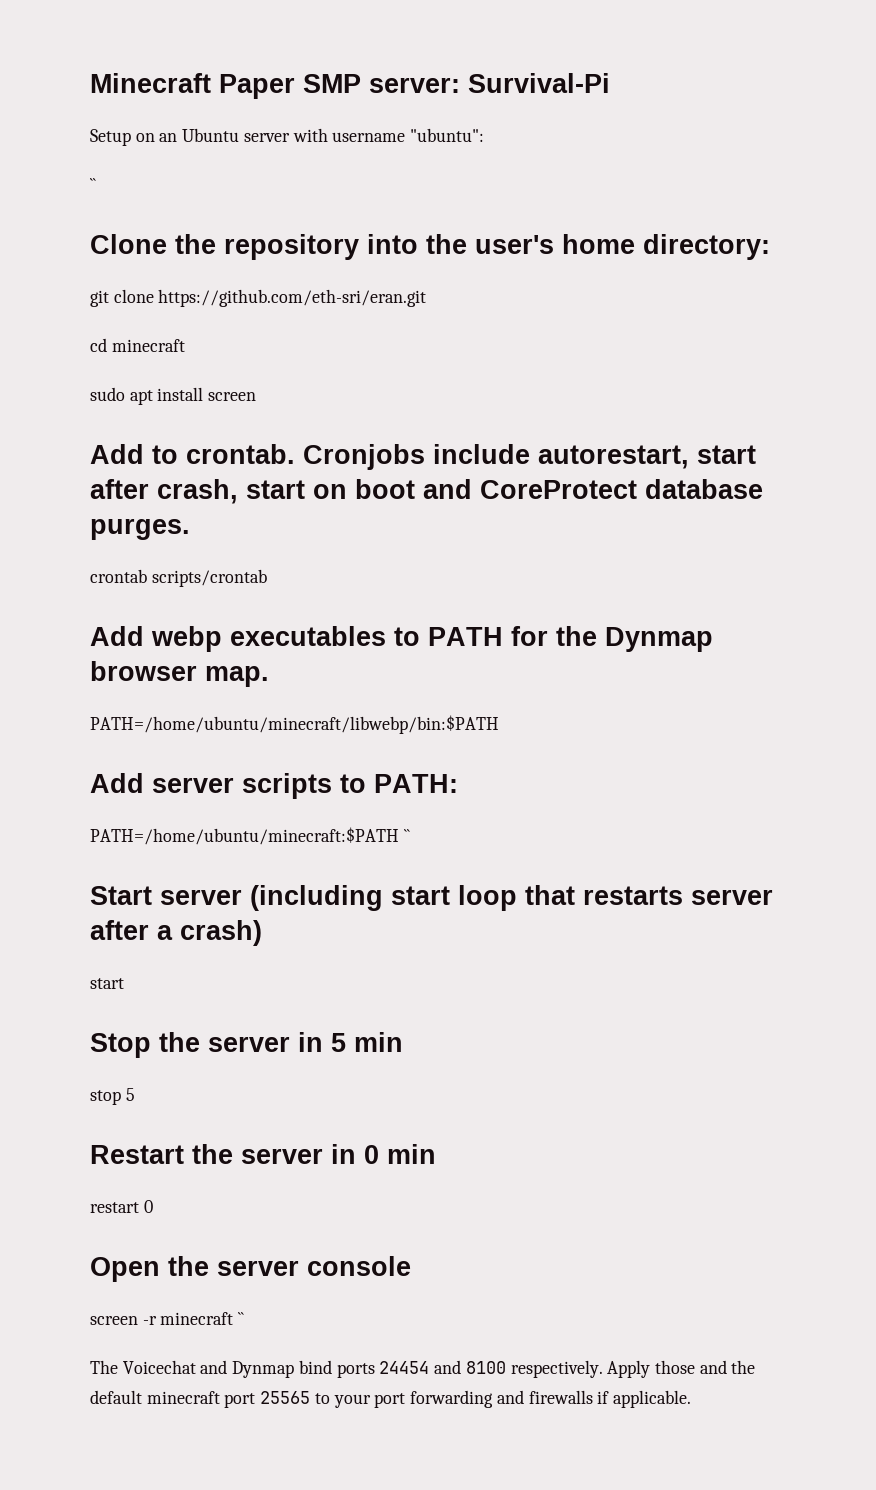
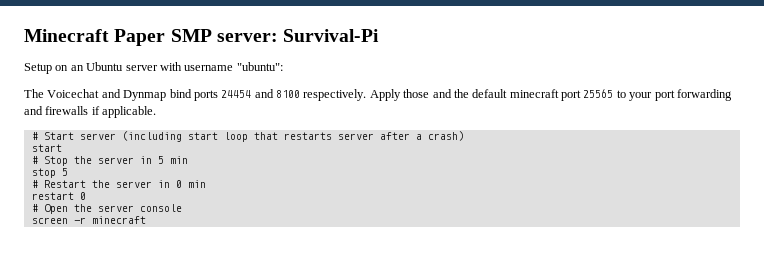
[90,178,96,191] [90,234,770,260] [90,289,427,307] [90,338,185,352] [90,387,257,405] [90,444,756,470] [90,479,763,504] [90,519,190,540] [90,569,267,587] [90,626,713,652] [90,661,269,687] [90,715,499,734] [90,773,458,799] [90,827,410,845] [90,885,773,911] [90,920,262,946] [90,978,124,989] [90,1032,403,1058] [90,1088,135,1105] [90,1144,436,1164] [90,1200,153,1213] [90,1256,411,1282] [90,1312,245,1325] // `` // Clone the repository into the user's home directory: // git clone https://github.com/eth-sri/eran.git // cd minecraft // sudo apt install screen // Add to crontab. Cronjobs include autorestart, start after crash, start on boot and CoreProtect database purges. // crontab scripts/crontab // Add webp executables to PATH for the Dynmap browser map. // PATH=/home/ubuntu/minecraft/libwebp/bin:$PATH // Add server scripts to PATH: // PATH=/home/ubuntu/minecraft:$PATH `` // Start server (including start loop that restarts server after a crash) // start // Stop the server in 5 min // stop 5 // Restart the server in 0 min // restart 0 // Open the server console // screen -r minecraft `` -> (283, 66) none
(691, 1399) none -> [31,131,464,142] [31,144,62,152] [31,156,188,166] [31,168,68,178] [31,180,206,188] [31,192,86,200] [31,204,182,214] [31,216,146,224] // # Start server (including start loop that restarts server after a crash) // start // # Stop the server in 5 min // stop 5 // # Restart the server in 0 min // restart 0 // # Open the server console // screen -r minecraft

